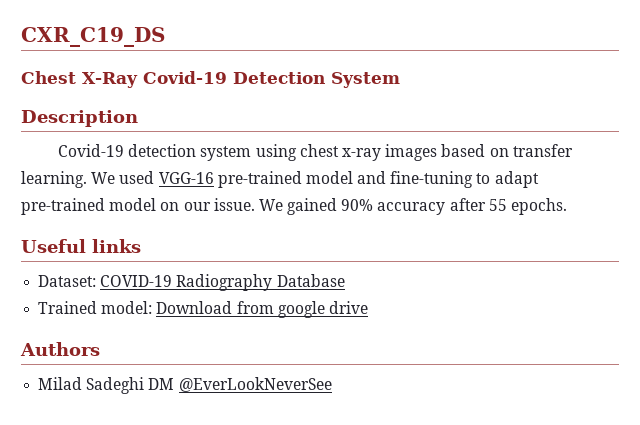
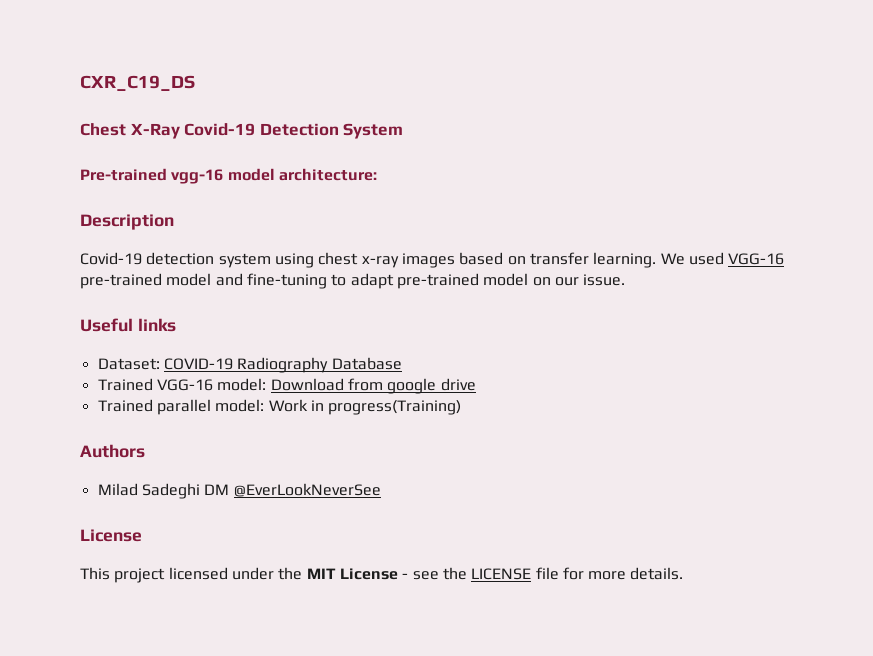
(400, 80) none -> [80,168,377,184] // Pre-trained vgg-16 model architecture:
[258,198,568,215] We gained 90% accuracy after 55 epochs. -> (626, 280) none
(98, 307) none -> [156,379,213,391] VGG-16
(368, 307) none -> [97,399,462,415] // Trained parallel model: Work in progress(Training)
(332, 384) none -> [80,529,142,542] [80,567,684,583] // License // This project licensed under the MIT License - see the LICENSE file for more details.

